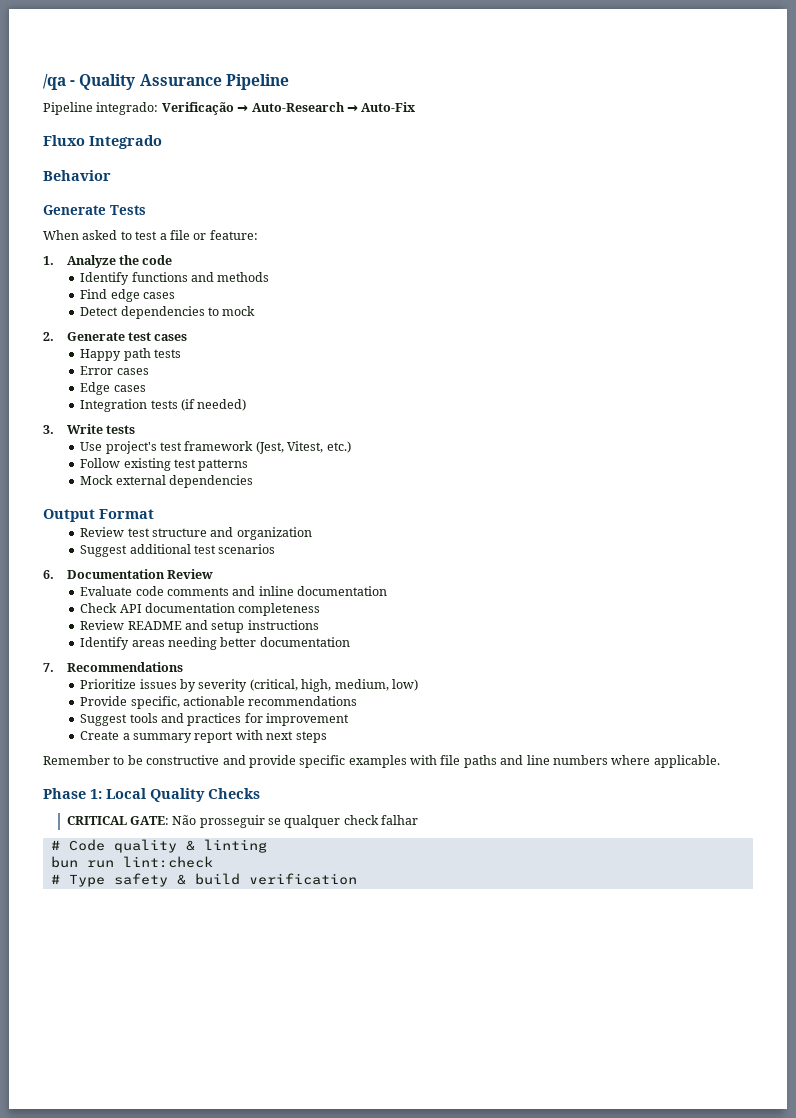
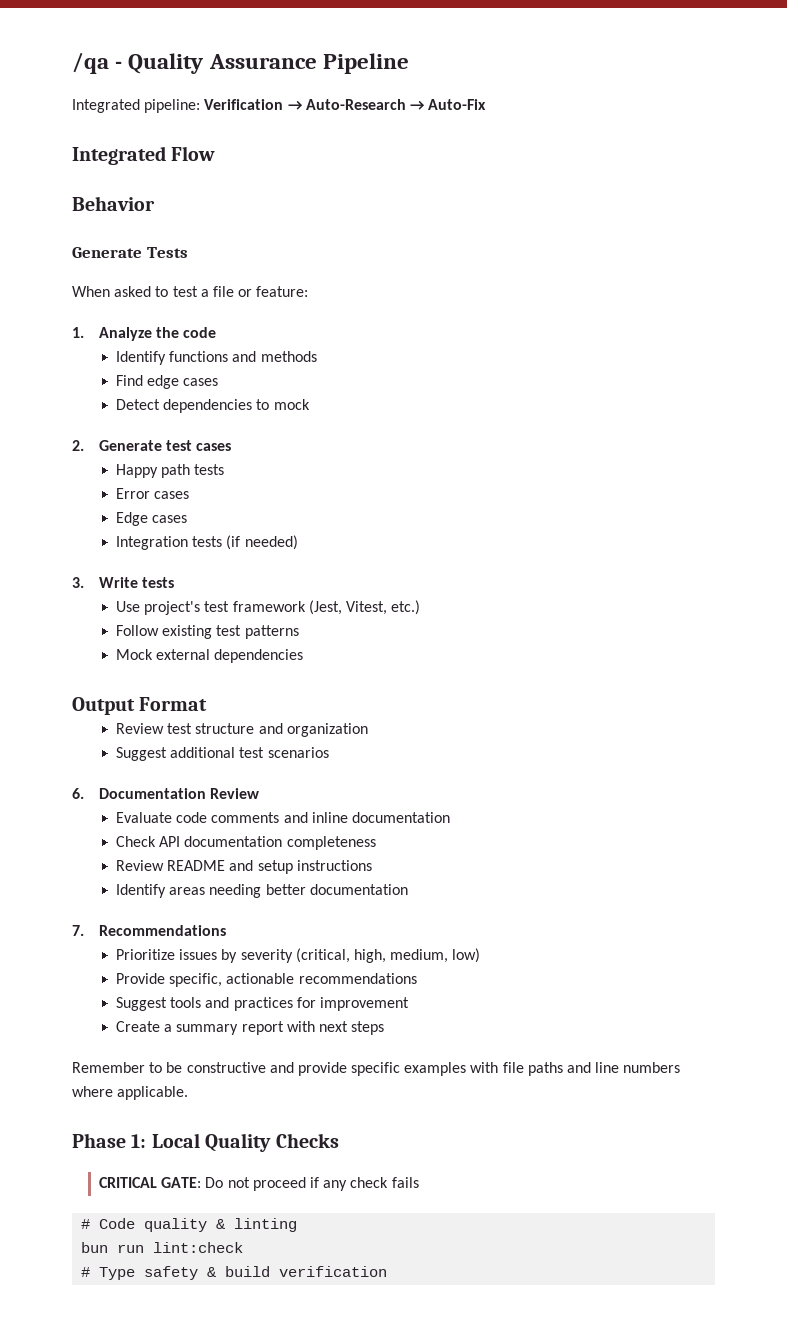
[43,102,234,115] Pipeline integrado: Verificação -> [72,99,284,113] Integrated pipeline: Verification
[43,135,162,149] Fluxo Integrado -> [72,146,216,165] Integrated Flow
[172,815,419,828] Não prosseguir se qualquer check falhar -> [205,1177,419,1191] Do not proceed if any check fails

